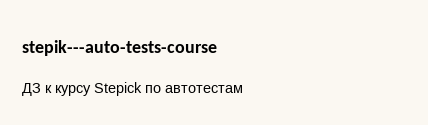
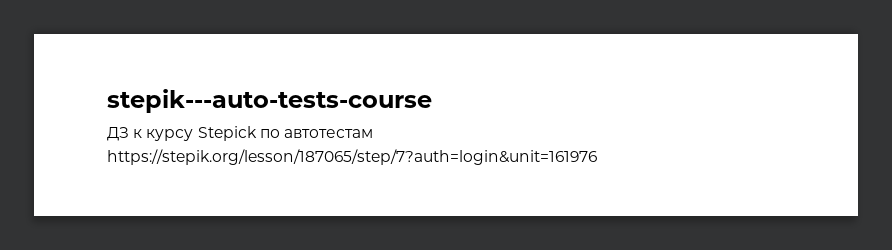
(243, 89) none -> [107,149,597,165] https://stepik.org/lesson/187065/step/7?auth=login&unit=161976

